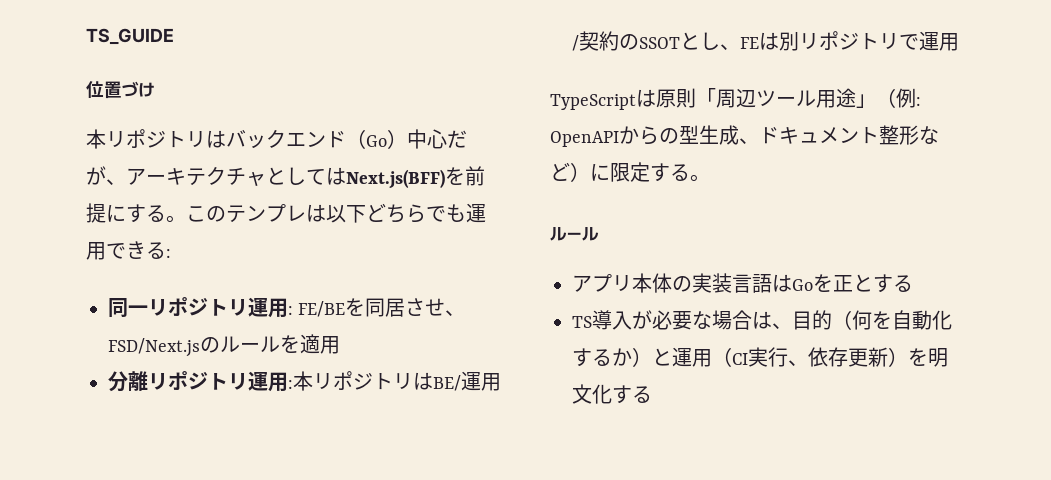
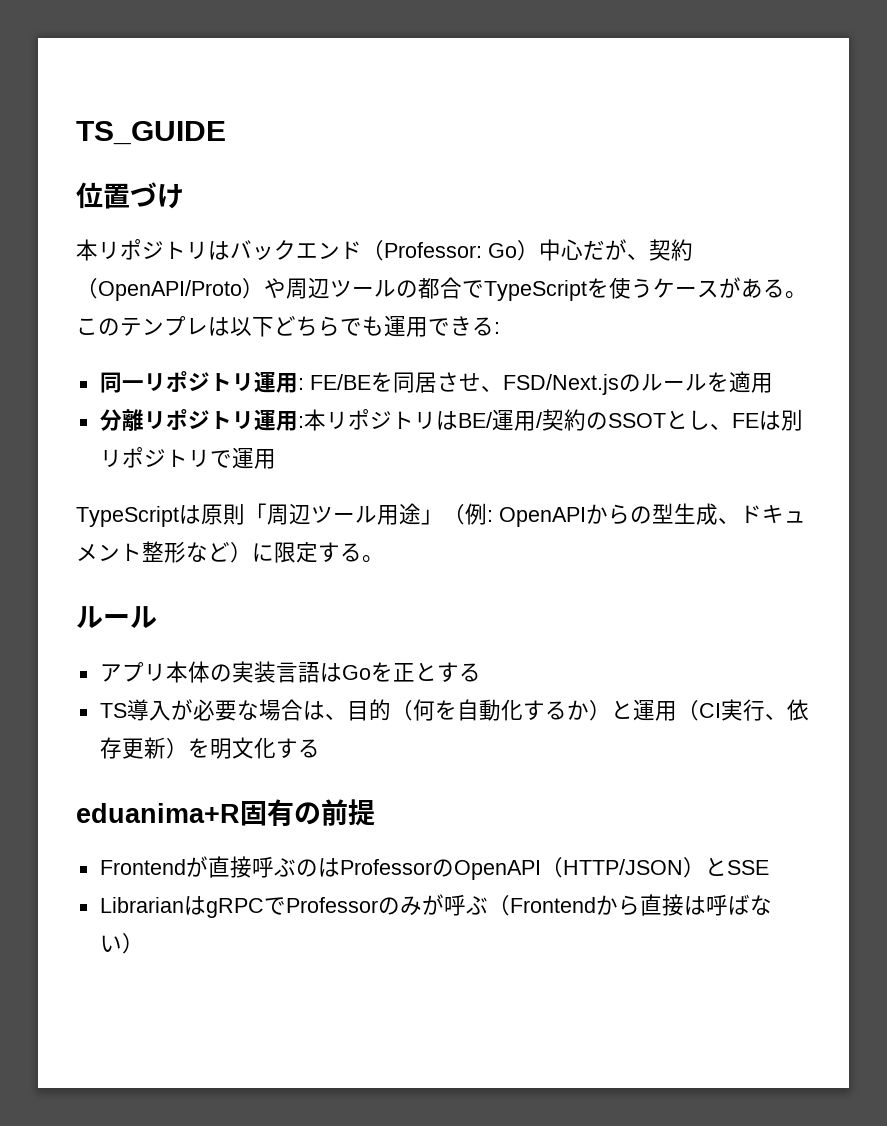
(366, 139) none -> [384,242,482,258] Professor:
[126,166,485,189] [86,203,146,223] アーキテクチャとしてはNext.js(BFF)を前提にす -> [649,239,693,261] [76,277,763,301] 契約（OpenAPI/Proto）や周辺ツールの都合でTypeScriptを使うケースがあ
(652, 394) none -> [76,799,375,826] [99,856,769,880] [99,894,772,918] [99,933,144,954] // eduanima+R固有の前提 // Frontendが直接呼ぶのはProfessorのOpenAPI（HTTP/JSON）とSSE // LibrarianはgRPCでProfessorのみが呼ぶ（Frontendから直接は呼ばない）

